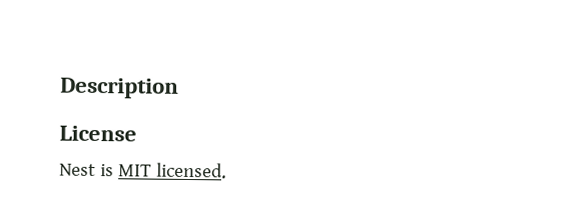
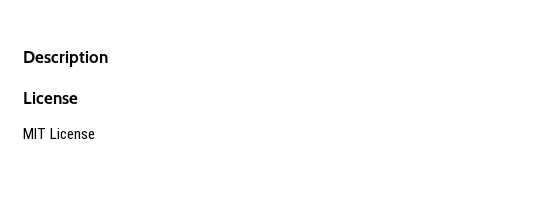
[59,162,227,179] Nest is MIT licensed. -> [23,128,96,139] MIT License

